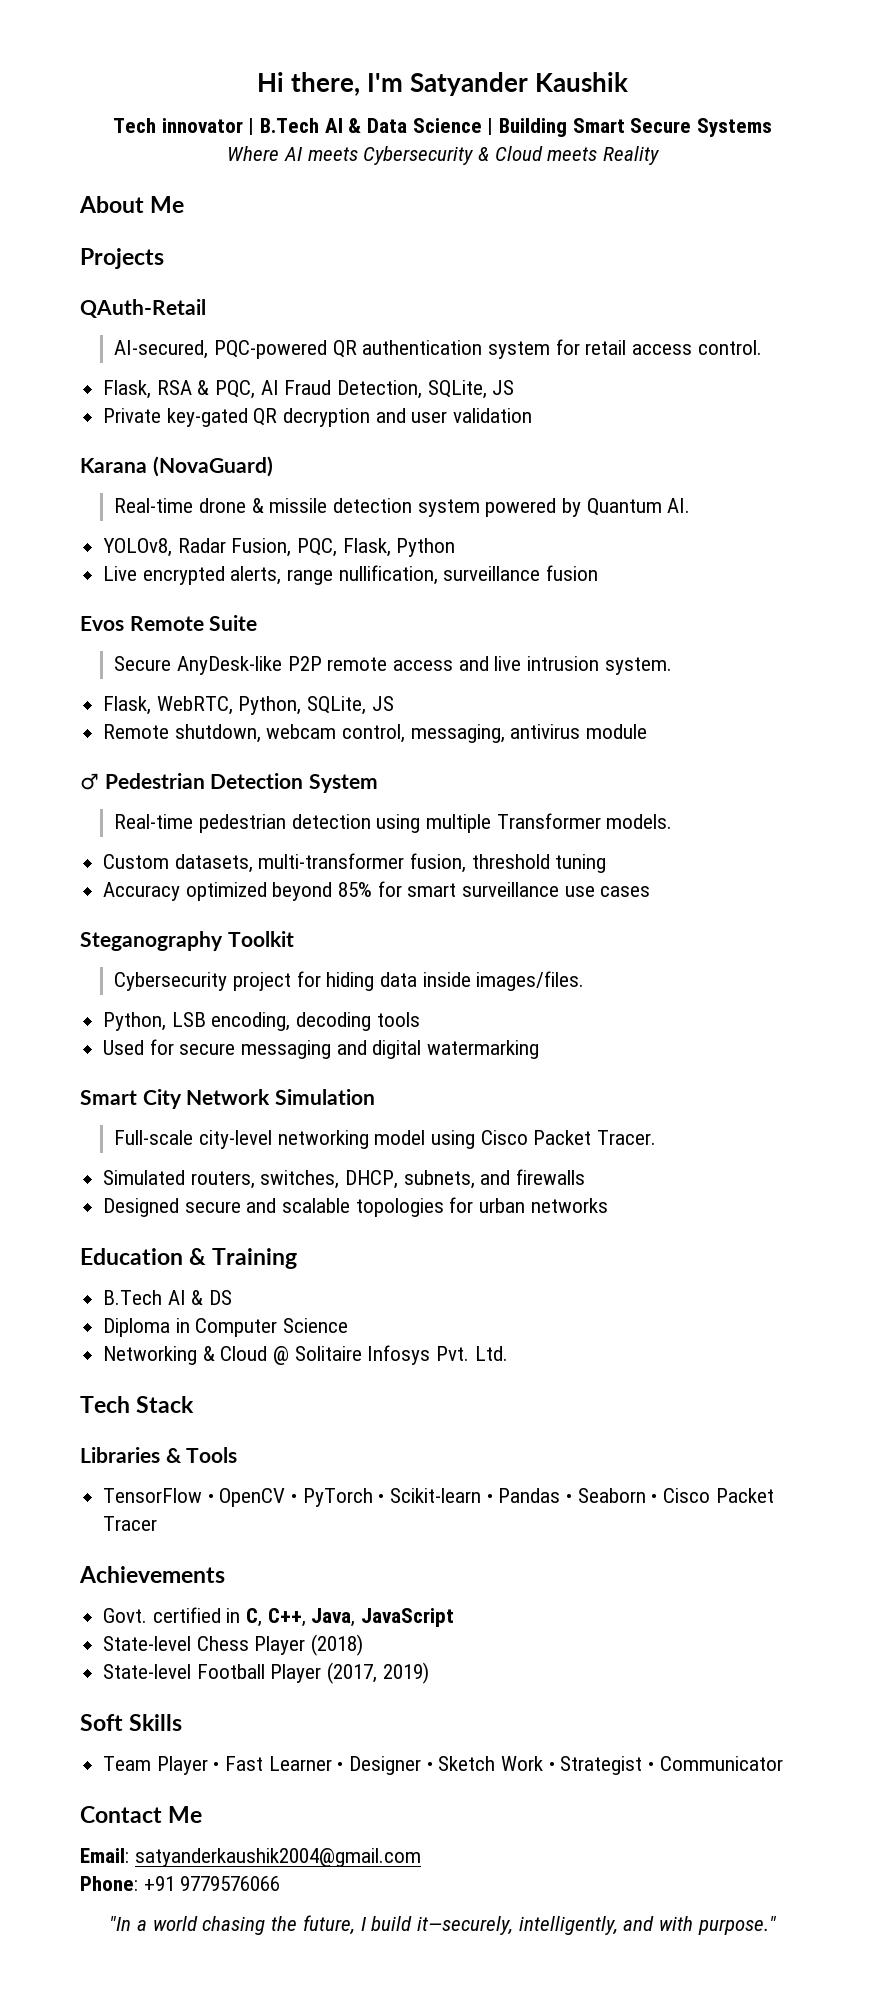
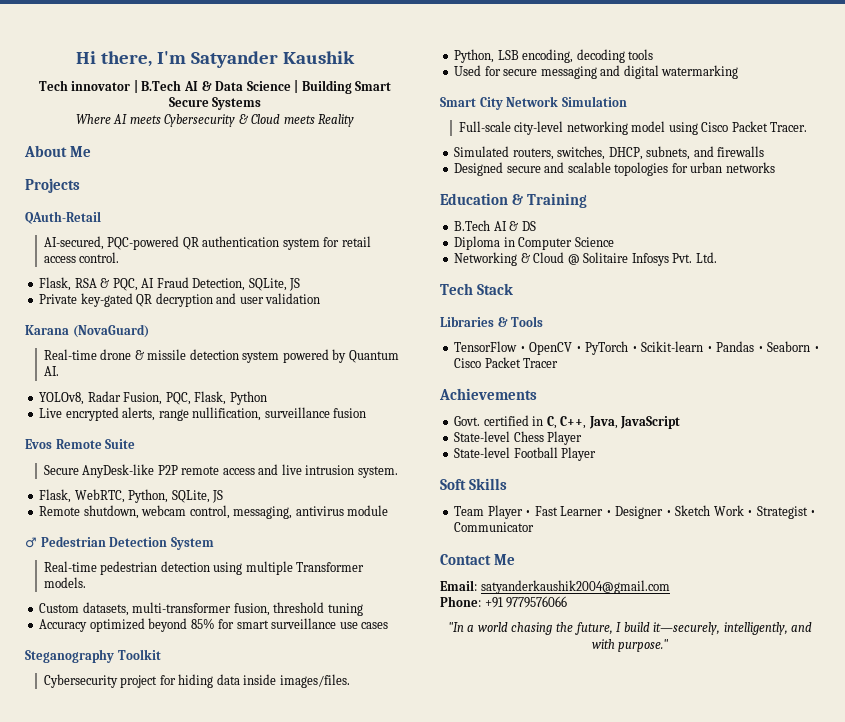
[311,1634,364,1656] (2018) -> (583, 438) none
[327,1662,429,1684] (2017, 2019) -> (597, 454) none

